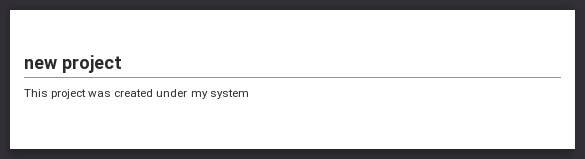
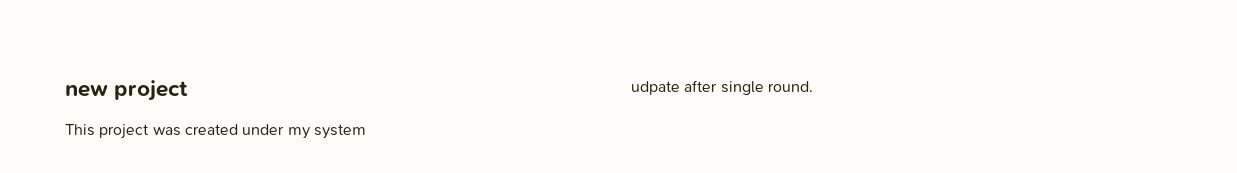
(249, 94) none -> [631,80,813,95] // udpate after single round.

